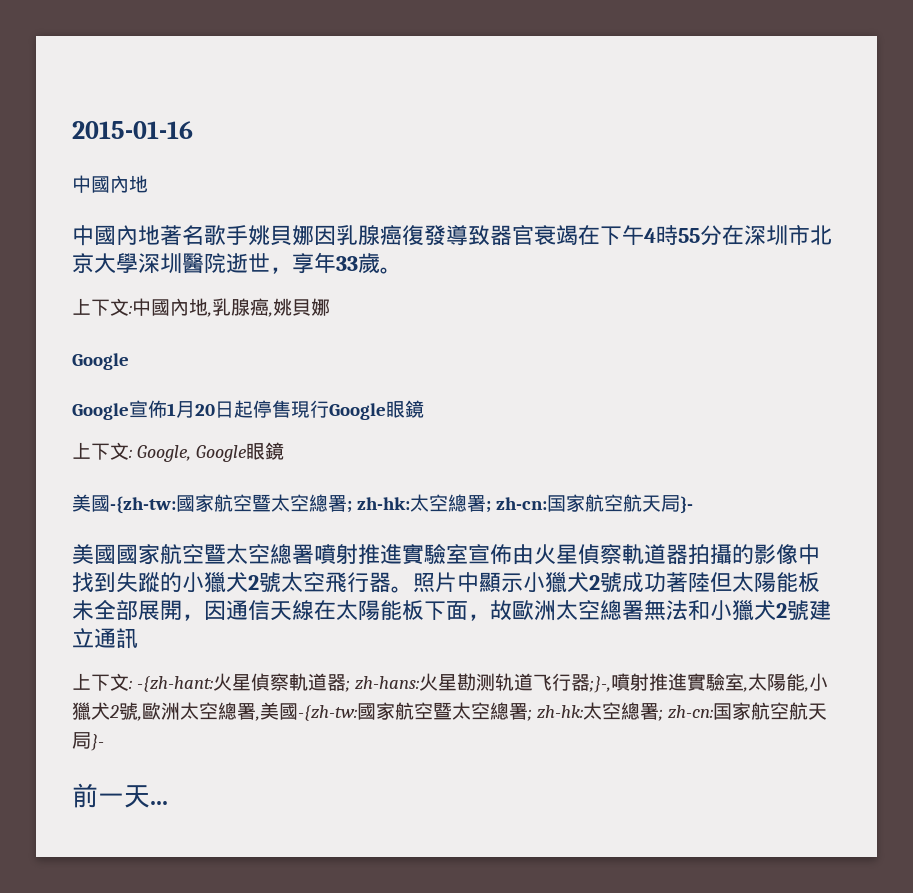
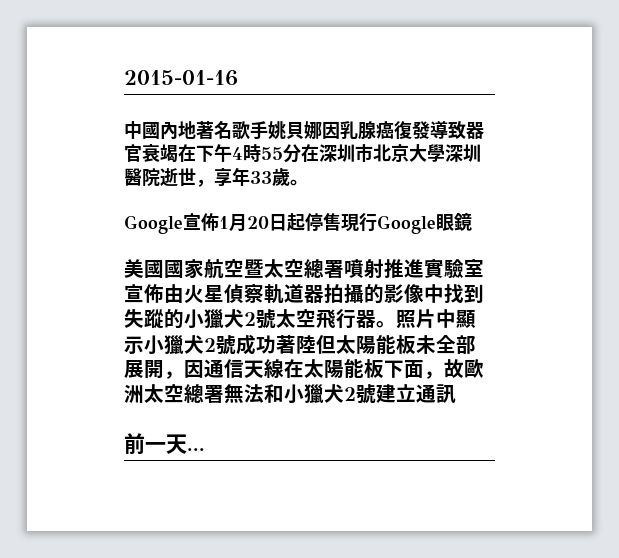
[72,225,160,246] // 中國內地 -> (196, 130) none
[72,298,330,317] [72,353,129,370] // 上下文:中國內地,乳腺癌,姚貝娜 // Google -> (308, 182) none
[72,442,285,462] [72,494,694,514] // 上下文: Google, Google眼鏡 // 美國-{zh-tw:國家航空暨太空總署; zh-hk:太空總署; zh-cn:国家航空航天局}- -> (472, 222) none
[72,673,829,693] [72,702,828,721] [72,732,104,751] // 上下文: -{zh-hant:火星偵察軌道器; zh-hans:火星勘测轨道飞行器;}-,噴射推進實驗室,太陽能,小獵犬2號,歐洲太空總署,美國-{zh-tw:國家航空暨太空總署; zh-hk:太空總署; zh-cn:国家航空航天局}- -> (456, 394) none

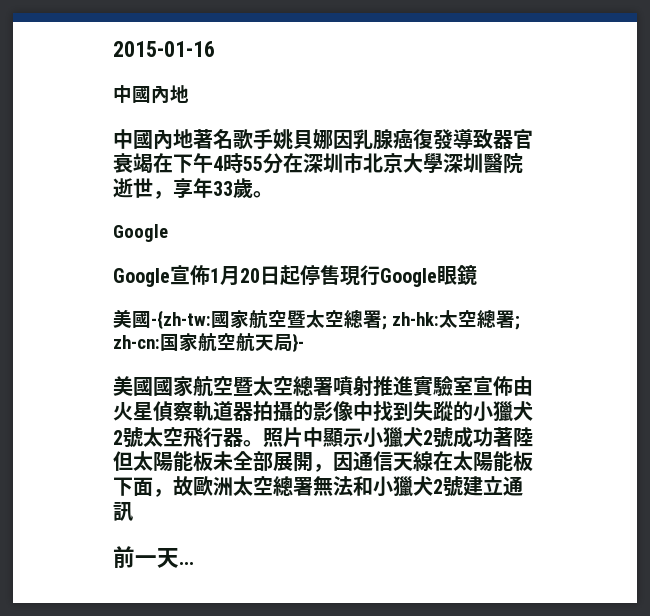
(196, 130) none -> [113,129,193,150] // 中國內地
(183, 224) none -> [113,268,170,287] // Google
(472, 222) none -> [113,309,520,330] [113,333,304,352] // 美國-{zh-tw:國家航空暨太空總署; zh-hk:太空總署; zh-cn:国家航空航天局}-

